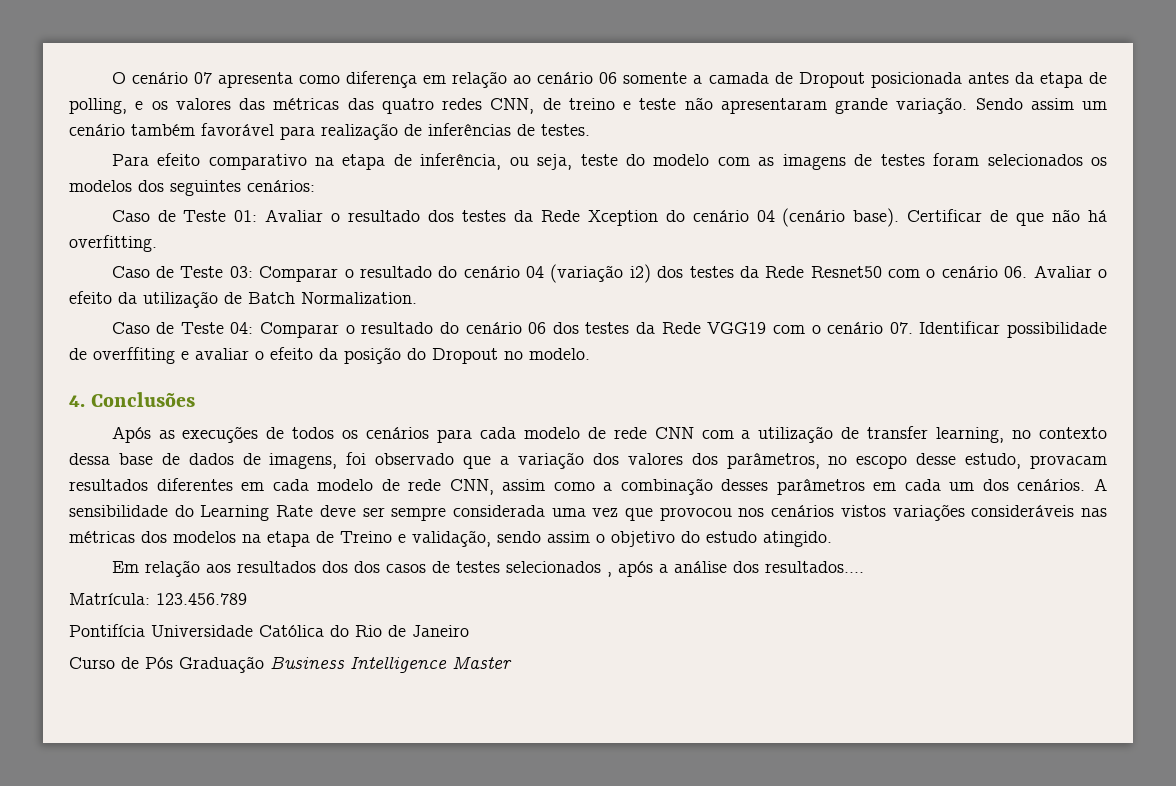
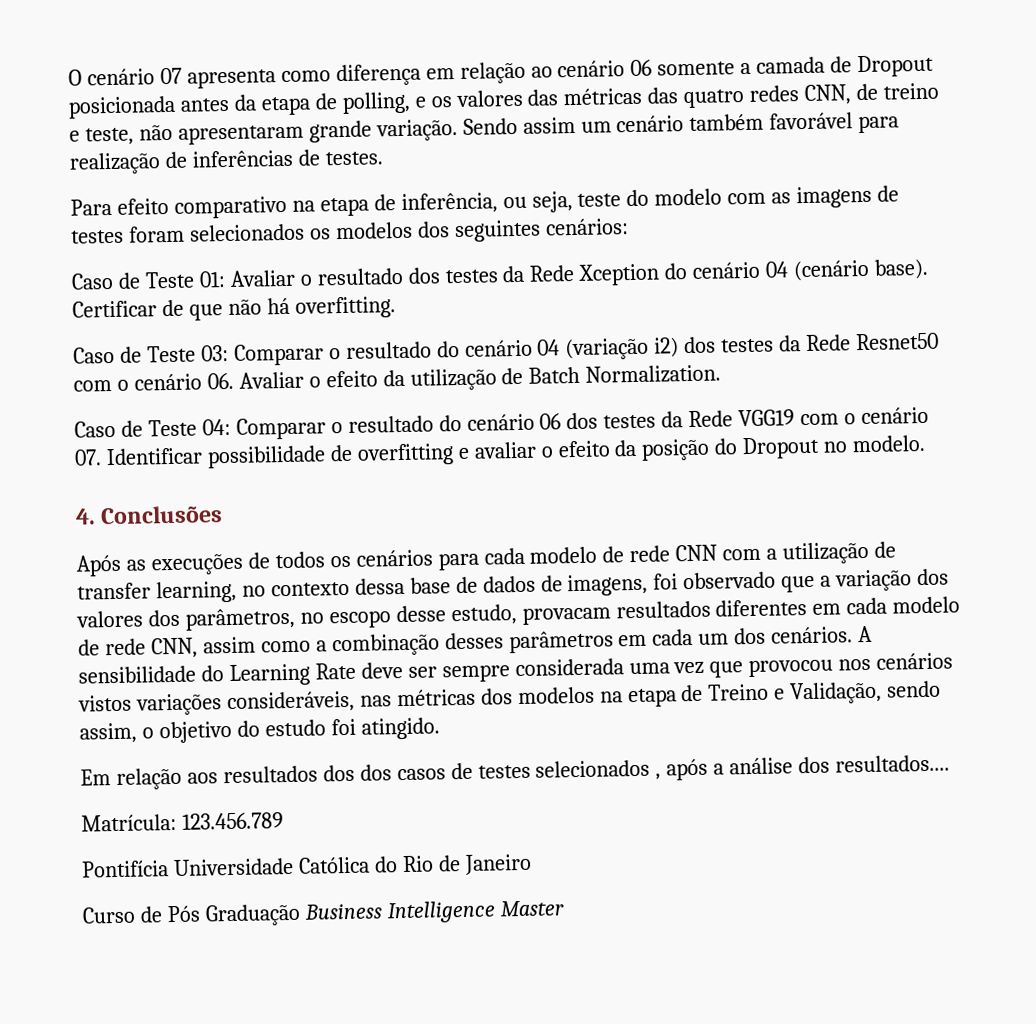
[639,98,677,110] teste -> [84,127,134,146] teste,
[93,347,175,364] overffiting -> [356,443,454,466] overfitting
[971,505,1075,517] consideráveis -> [226,690,355,714] consideráveis,
[412,530,590,547] validação, sendo assim -> [790,680,942,705] [79,722,137,744] Validação, sendo assim,
(757, 537) none -> [330,718,356,736] foi

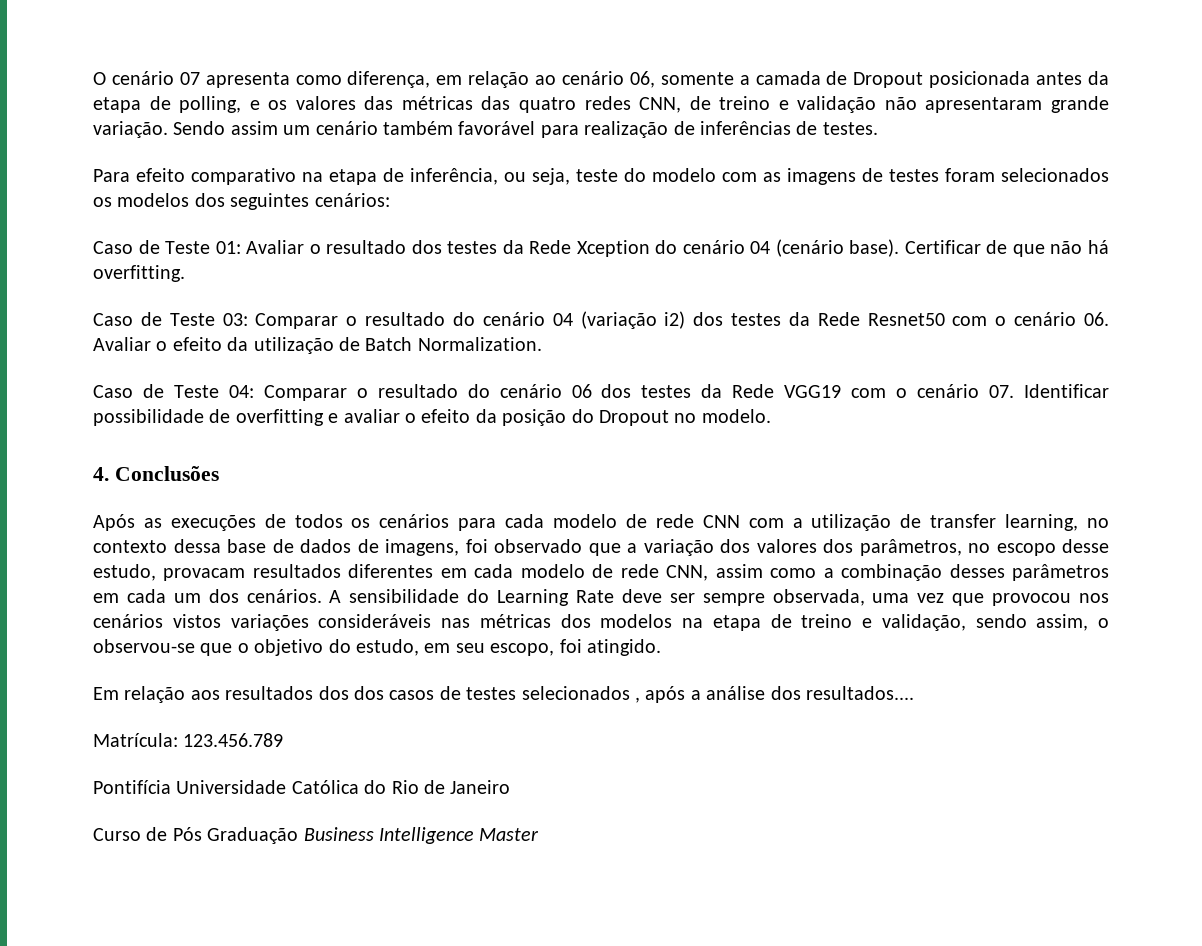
[335,63,421,87] diferença -> [347,71,431,88] diferença,
[630,59,653,76] 06 -> [629,71,655,88] 06,
[84,127,134,146] teste, -> [797,96,877,113] validação
[514,658,624,677] considerada -> [772,589,865,606] observada,
[226,690,355,714] consideráveis, -> [318,614,432,628] consideráveis
[708,680,942,705] [79,719,326,744] Treino e Validação, sendo assim, o objetivo do estudo -> [801,614,1109,631] [93,639,555,656] treino e validação, sendo assim, o observou-se que o objetivo do estudo, em seu escopo,

